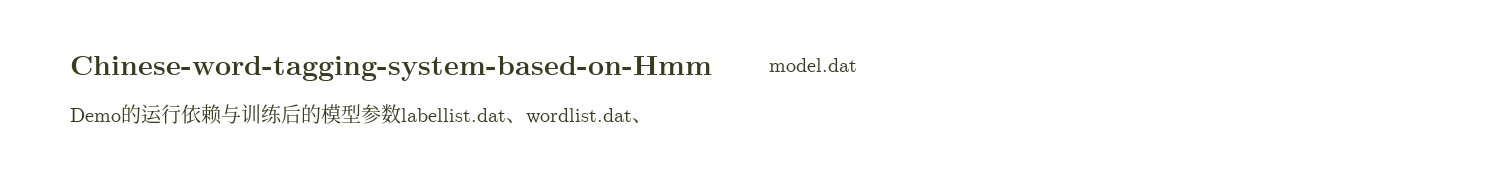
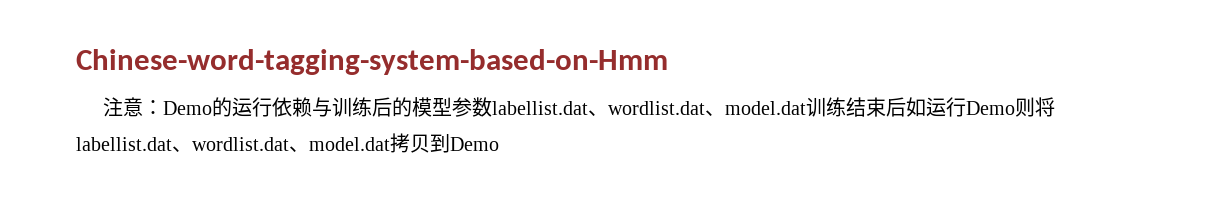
(712, 68) none -> [102,97,163,117] 注意：
(857, 65) none -> [805,97,1055,117] [76,133,499,153] 训练结束后如运行Demo则将labellist.dat、wordlist.dat、model.dat拷贝到Demo

